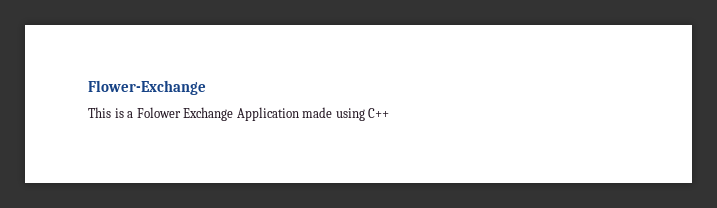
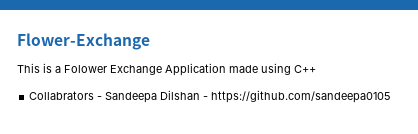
(390, 113) none -> [29,90,392,103] // Collabrators - Sandeepa Dilshan - https://github.com/sandeepa0105

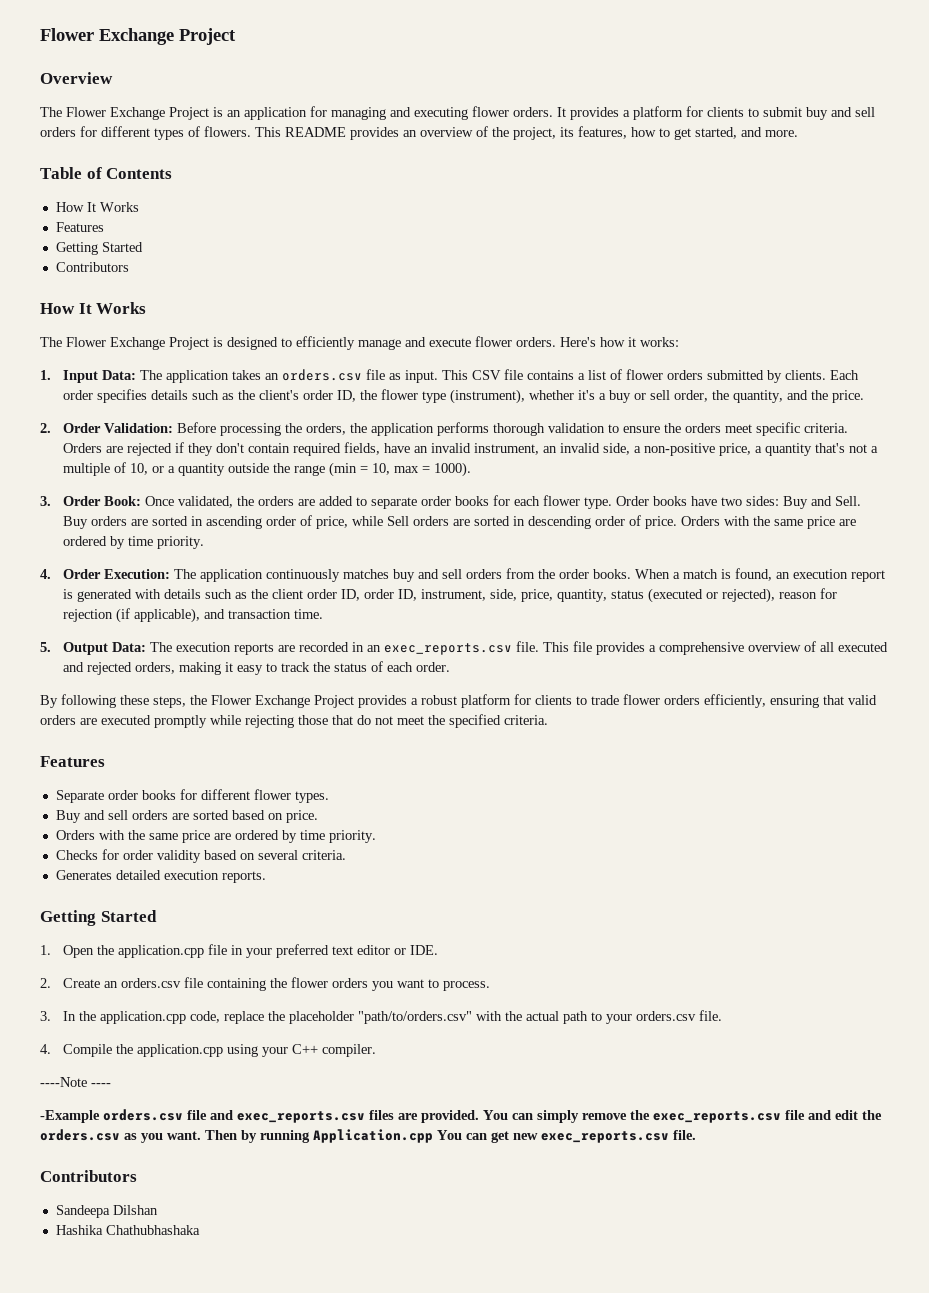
[17,33,150,50] [17,63,316,76] [29,91,103,100] Flower-Exchange // This is a Folower Exchange Application made using C++ // Collabrators - -> [40,28,236,45] [40,72,113,84] [40,106,875,120] [40,126,798,140] [40,167,173,179] [55,202,139,212] [55,222,104,232] [55,242,143,255] [55,262,129,272] [40,302,147,314] [40,336,679,350] [40,369,860,383] [63,389,865,404] [40,422,849,436] [63,442,879,456] [63,462,472,477] [40,495,862,509] [63,515,857,529] [63,536,205,549] [40,568,886,582] [63,588,838,603] [63,608,324,623] [40,641,889,655] [63,661,451,675] [40,694,877,708] [40,714,548,728] [40,756,105,767] [55,789,329,803] [55,810,318,823] [55,830,376,843] [55,849,346,863] [55,870,266,883] [40,910,157,926] [40,944,439,958] [40,977,491,991] [40,1010,723,1024] [40,1044,377,1057] [40,1077,111,1087] [40,1109,882,1123] [40,1129,696,1143] [40,1170,137,1182] Flower Exchange Project // Overview // The Flower Exchange Project is an application for managing and executing flower orders. It provides a platform for clients to submit buy and sell orders for different types of flowers. This README provides an overview of the project, its features, how to get started, and more. // Table of Contents // How It Works // Features // Getting Started // Contributors // How It Works // The Flower Exchange Project is designed to efficiently manage and execute flower orders. Here's how it works: // 1. Input Data: The application takes an orders.csv file as input. This CSV file contains a list of flower orders submitted by clients. Each order specifies details such as the client's order ID, the flower type (instrument), whether it's a buy or sell order, the quantity, and the price. // 2. Order Validation: Before processing the orders, the application performs thorough validation to ensure the orders meet specific criteria. Orders are rejected if they don't contain required fields, have an invalid instrument, an invalid side, a non-positive price, a quantity that's not a multiple of 10, or a quantity outside the range (min = 10, max = 1000). // 3. Order Book: Once validated, the orders are added to separate order books for each flower type. Order books have two sides: Buy and Sell. Buy orders are sorted in ascending order of price, while Sell orders are sorted in descending order of price. Orders with the same price are ordered by time priority. // 4. Order Execution: The application continuously matches buy and sell orders from the order books. When a match is found, an execution report is generated with details such as the client order ID, order ID, instrument, side, price, quantity, status (executed or rejected), reason for rejection (if applicable), and transaction time. // 5. Output Data: The execution reports are recorded in an exec_reports.csv file. This file provides a comprehensive overview of all executed and rejected orders, making it easy to track the status of each order. // By following these steps, the Flower Exchange Project provides a robust platform for clients to trade flower orders efficiently, ensuring that valid orders are executed promptly while rejecting those that do not meet the specified criteria. // Features // Separate order books for different flower types. // Buy and sell orders are sorted based on price. // Orders with the same price are ordered by time priority. // Checks for order validity based on several criteria. // Generates detailed execution reports. // Getting Started // 1. Open the application.cpp file in your preferred text editor or IDE. // 2. Create an orders.csv file containing the flower orders you want to process. // 3. In the application.cpp code, replace the placeholder "path/to/orders.csv" with the actual path to your orders.csv file. // 4. Compile the application.cpp using your C++ compiler. // ----Note ---- // -Example orders.csv file and exec_reports.csv files are provided. You can simply remove the exec_reports.csv file and edit the orders.csv as you want. Then by running Application.cpp You can get new exec_reports.csv file. // Contributors //
[203,90,392,103] - https://github.com/sandeepa0105 -> [55,1225,200,1235] // Hashika Chathubhashaka

